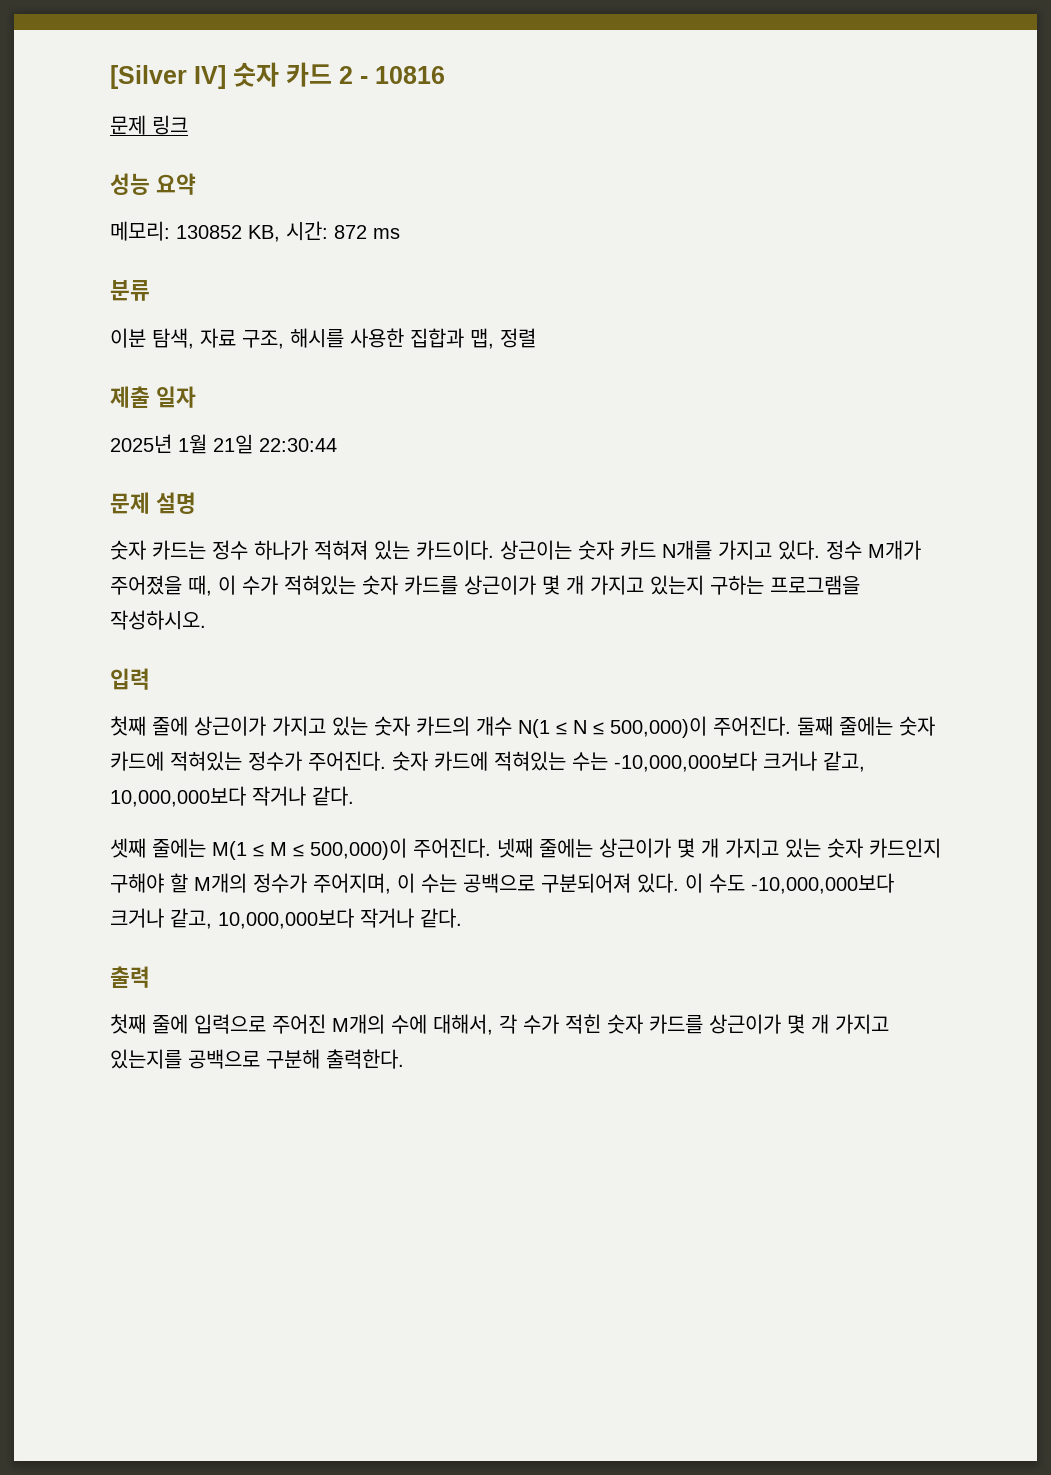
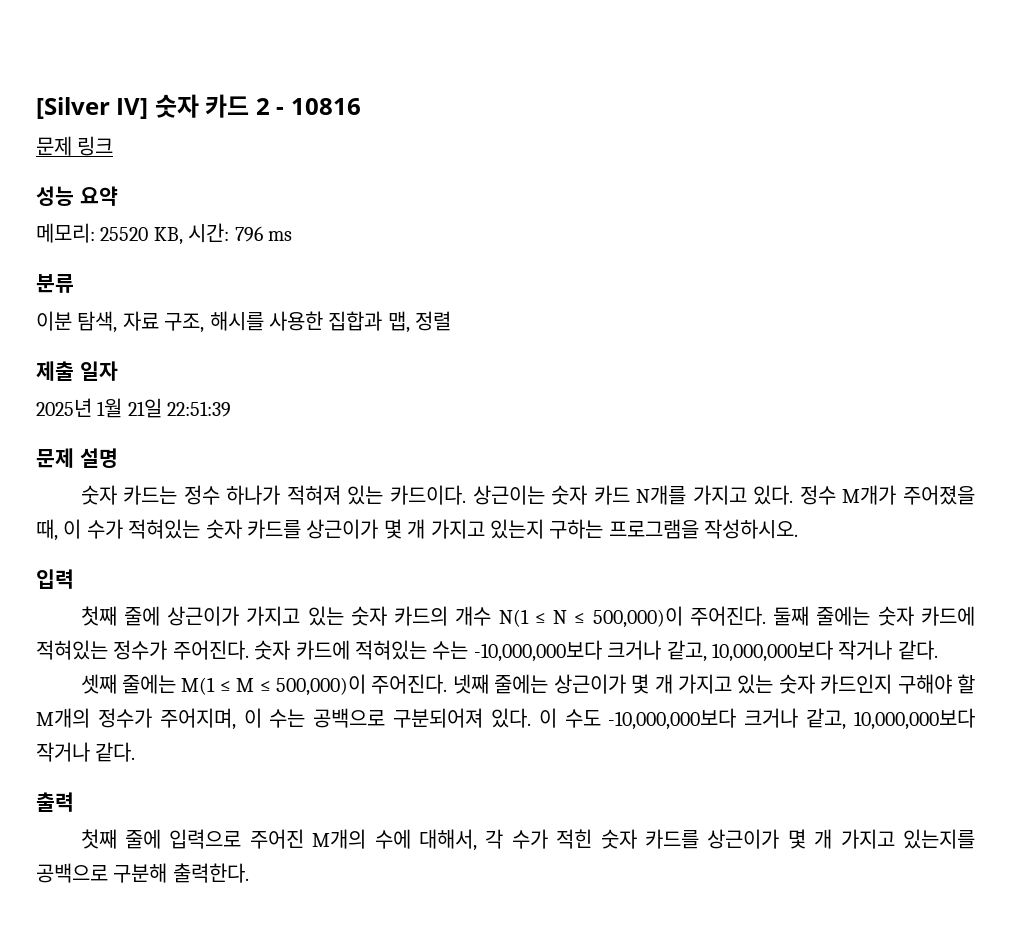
[176,225,242,239] 130852 -> [100,227,149,241] 25520
[334,225,367,239] 872 -> [234,226,263,242] 796
[259,438,337,452] 22:30:44 -> [167,401,232,417] 22:51:39

